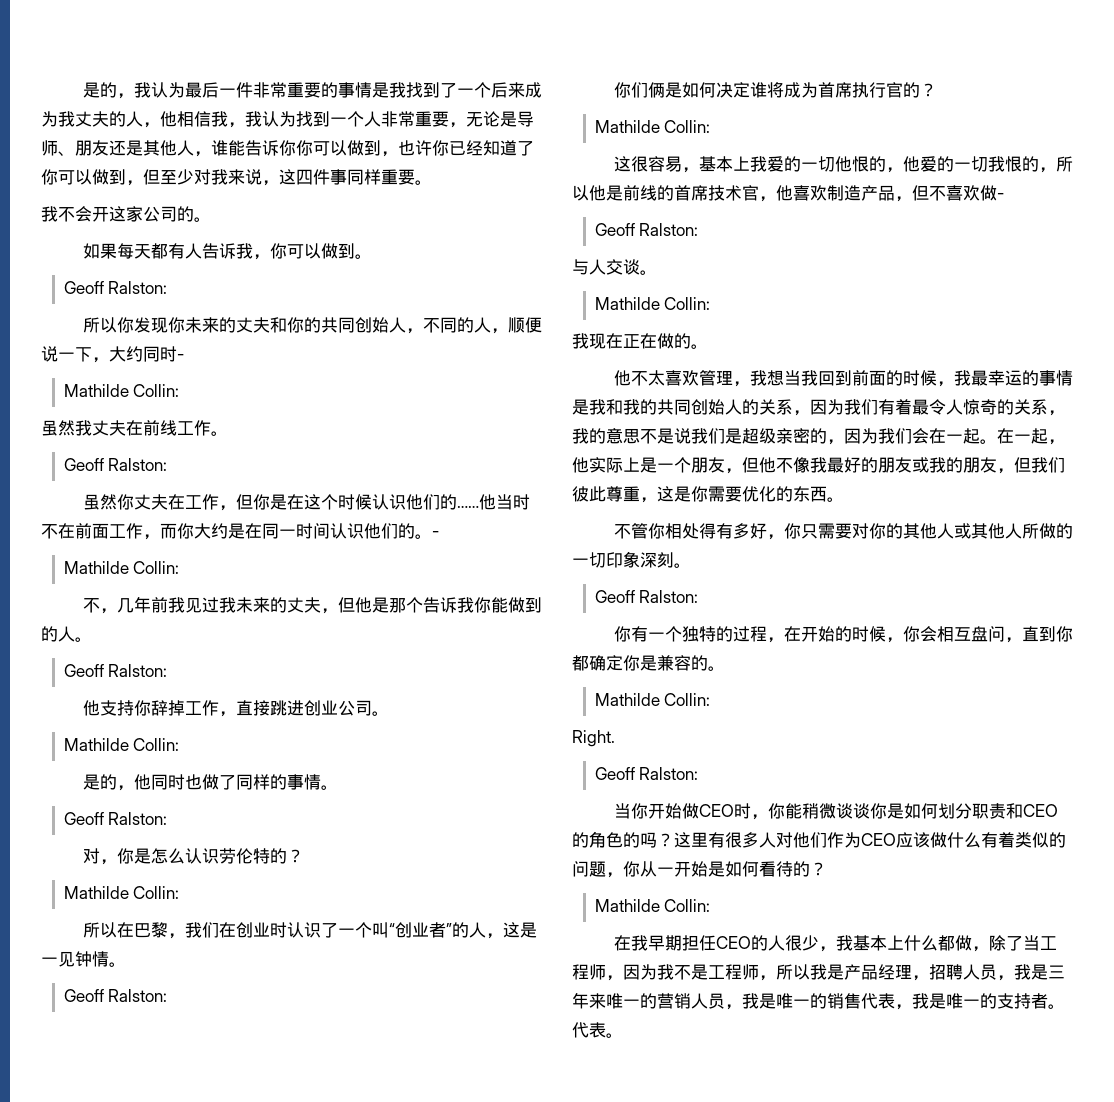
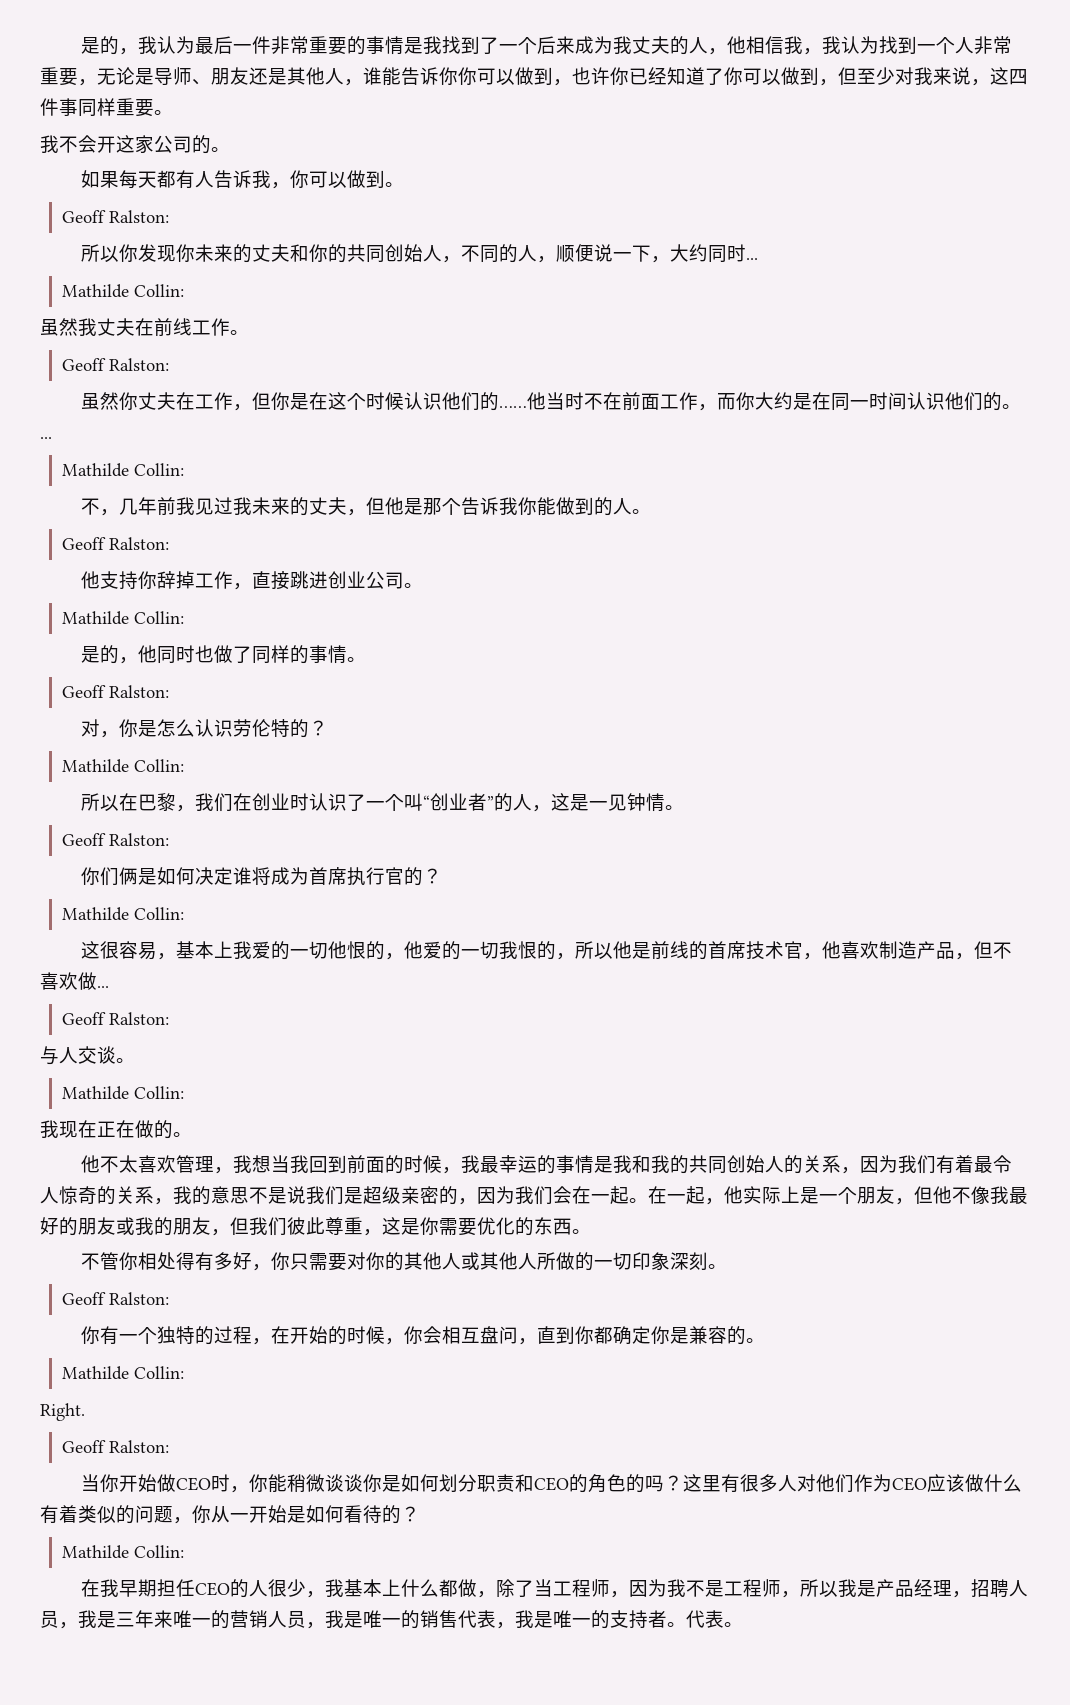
[177,354,184,360] - -> [745,258,758,260] ...
[432,531,439,537] - -> [40,437,52,439] ...
[997,193,1004,199] - -> [97,986,109,988] ...

